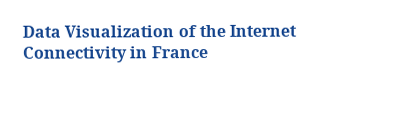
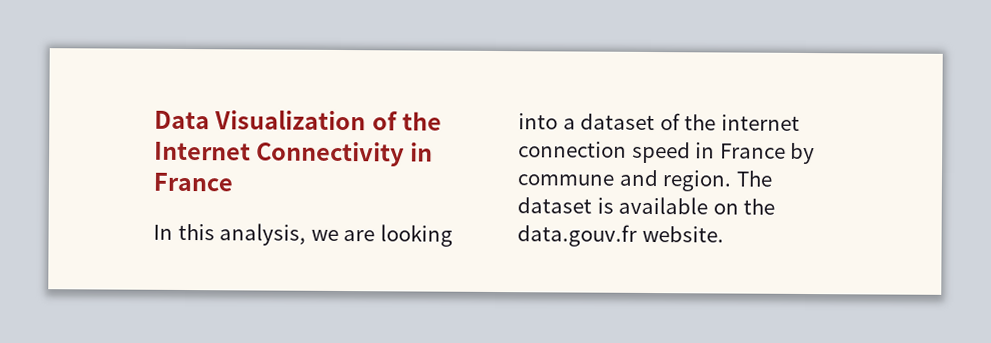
(208, 52) none -> [153,223,453,247] [518,113,800,131] [518,141,816,165] [517,169,773,192] [517,196,776,215] [517,224,724,247] // In this analysis, we are looking into a dataset of the internet connection speed in France by commune and region. The dataset is available on the data.gouv.fr website.

